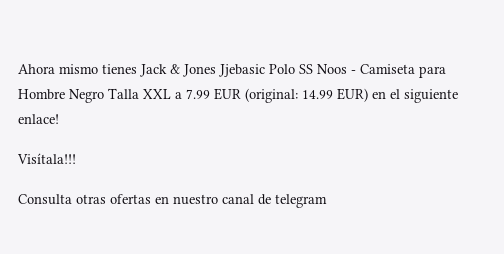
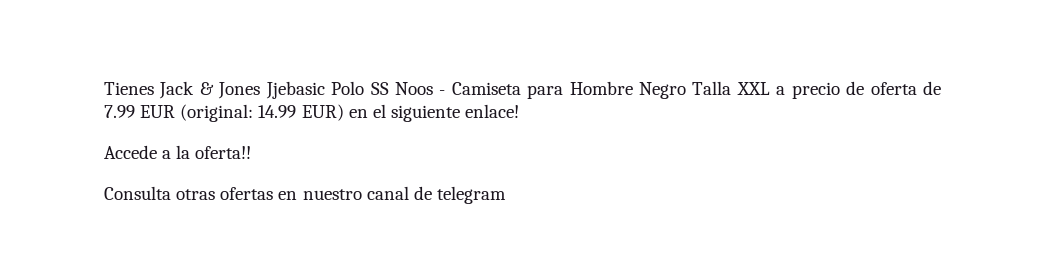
[18,64,137,74] Ahora mismo tienes -> [104,82,154,95] Tienes
(182, 95) none -> [791,81,942,99] precio de oferta de
[17,153,76,164] Visítala!!! -> [104,145,252,159] Accede a la oferta!!

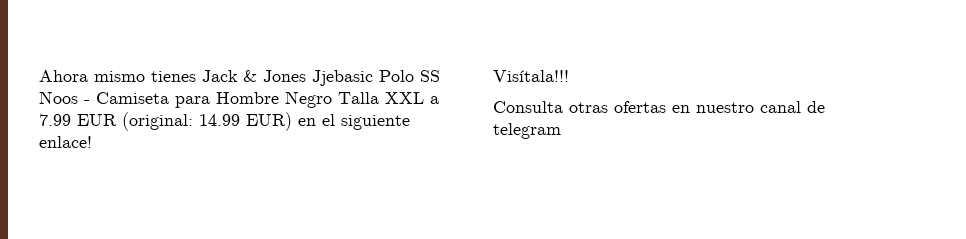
[104,82,154,95] Tienes -> [39,70,196,82] Ahora mismo tienes
[791,81,942,99] precio de oferta de -> (439, 100) none
[104,145,252,159] Accede a la oferta!! -> [493,70,569,82] Visítala!!!

